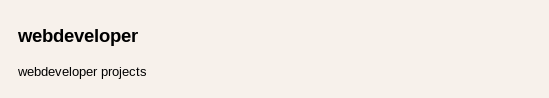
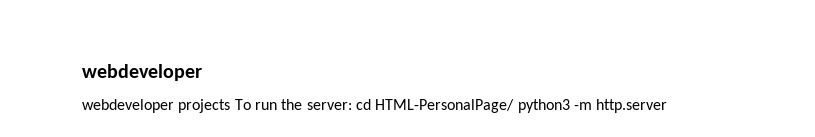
(147, 73) none -> [234,99,668,113] To run the server: cd HTML-PersonalPage/ python3 -m http.server

